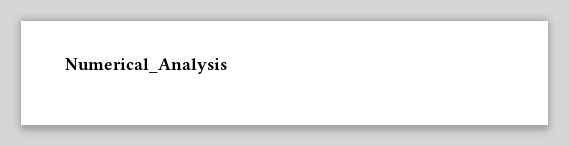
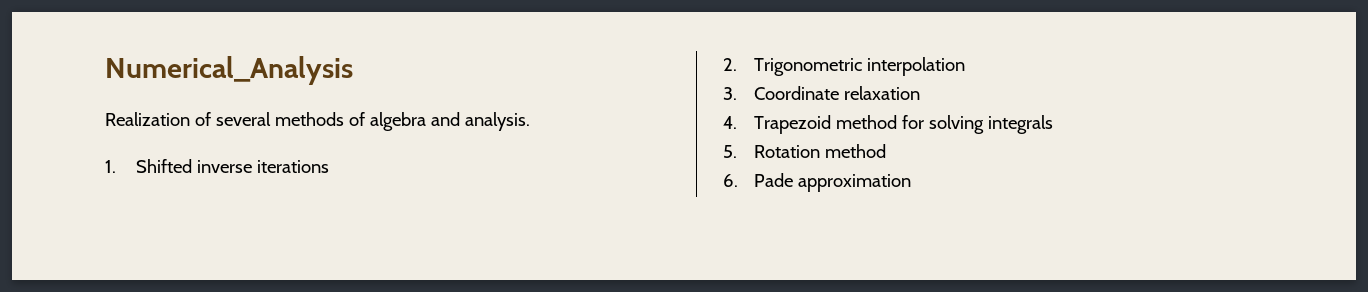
(227, 66) none -> [105,112,530,131] [105,159,330,173] [723,57,966,76] [723,86,921,100] [723,115,1054,134] [723,144,887,158] [723,173,912,192] // Realization of several methods of algebra and analysis. // 1. Shifted inverse iterations // 2. Trigonometric interpolation // 3. Coordinate relaxation // 4. Trapezoid method for solving integrals // 5. Rotation method // 6. Pade approximation

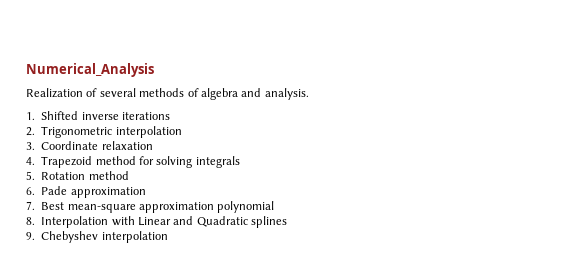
(912, 183) none -> [26,201,275,213] [26,216,288,228] [26,231,168,243] // 7. Best mean-square approximation polynomial // 8. Interpolation with Linear and Quadratic splines // 9. Chebyshev interpolation

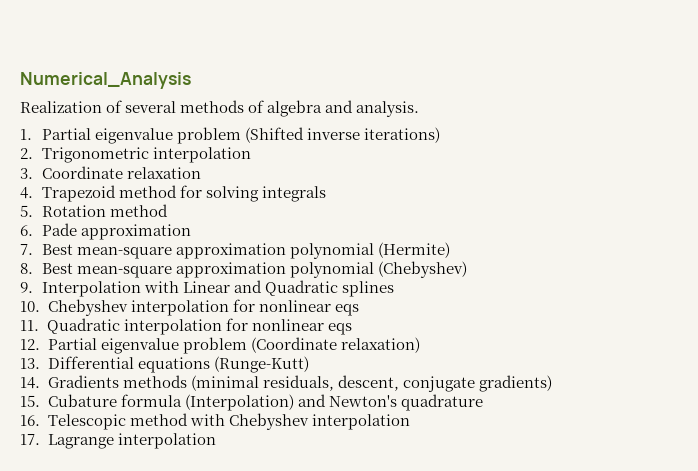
[41,111,170,120] Shifted inverse iterations -> [41,127,440,144] Partial eigenvalue problem (Shifted inverse iterations)
[26,217,35,225] // 8. -> [377,242,450,258] [20,261,467,278] [20,282,33,293] (Hermite) // 8. Best mean-square approximation polynomial (Chebyshev) // 9.
[26,231,168,243] 9. Chebyshev interpolation -> [20,299,359,316] [20,318,352,335] [20,337,420,354] [20,356,309,373] [20,375,552,392] [20,394,483,411] [20,413,410,430] [20,433,216,449] 10. Chebyshev interpolation for nonlinear eqs // 11. Quadratic interpolation for nonlinear eqs // 12. Partial eigenvalue problem (Coordinate relaxation) // 13. Differential equations (Runge-Kutt) // 14. Gradients methods (minimal residuals, descent, conjugate gradients) // 15. Cubature formula (Interpolation) and Newton's quadrature // 16. Telescopic method with Chebyshev interpolation // 17. Lagrange interpolation

